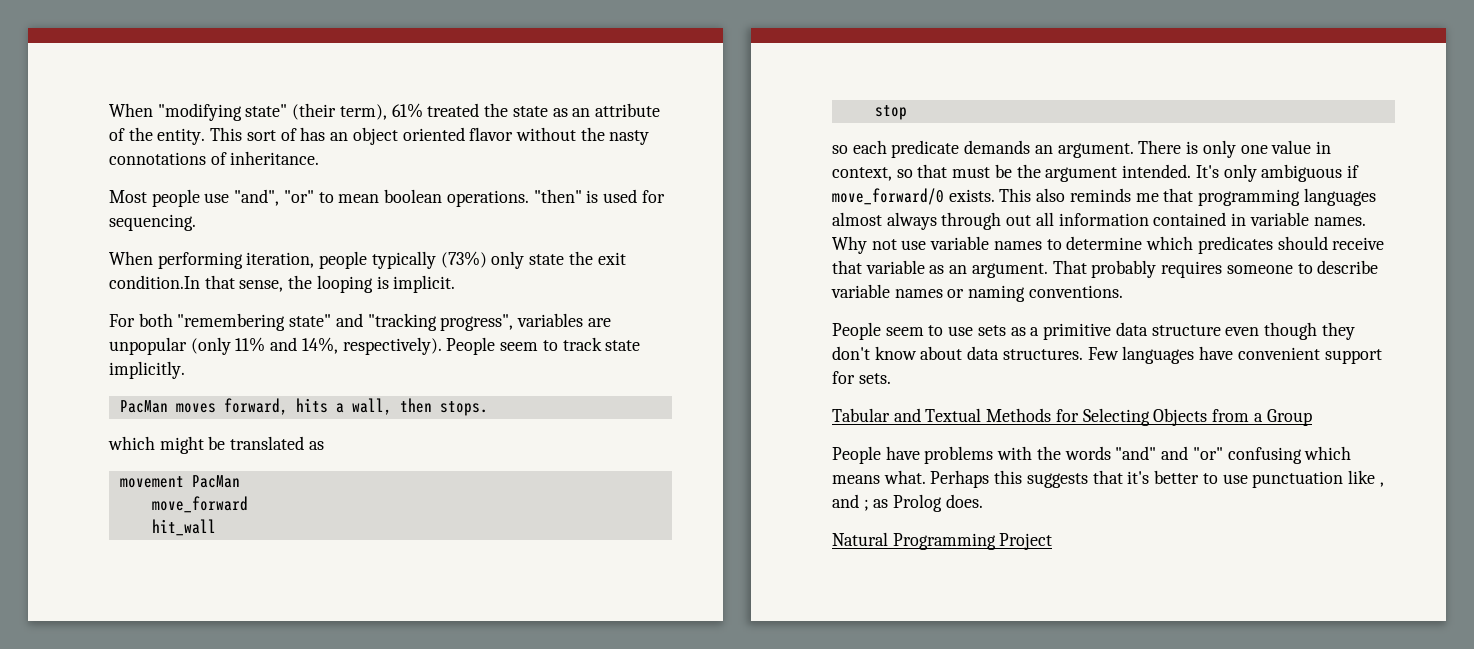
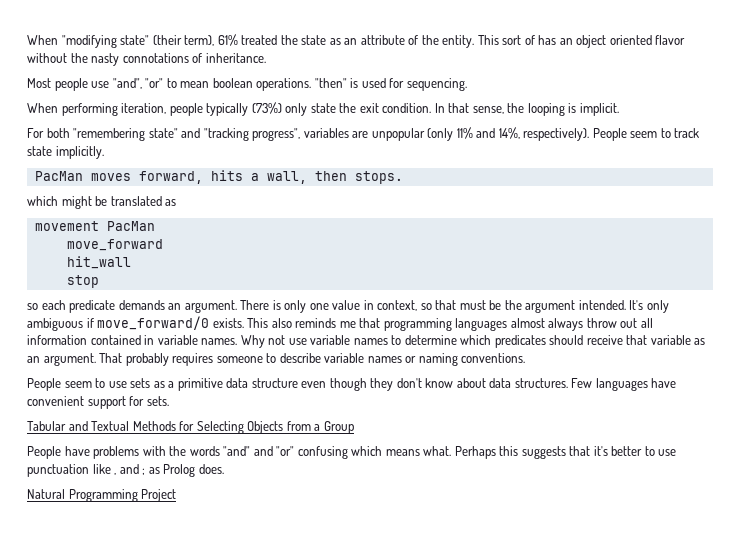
[109,275,200,289] condition.In -> [382,103,445,113] condition. In
[941,212,1002,230] through -> [586,318,617,328] throw

